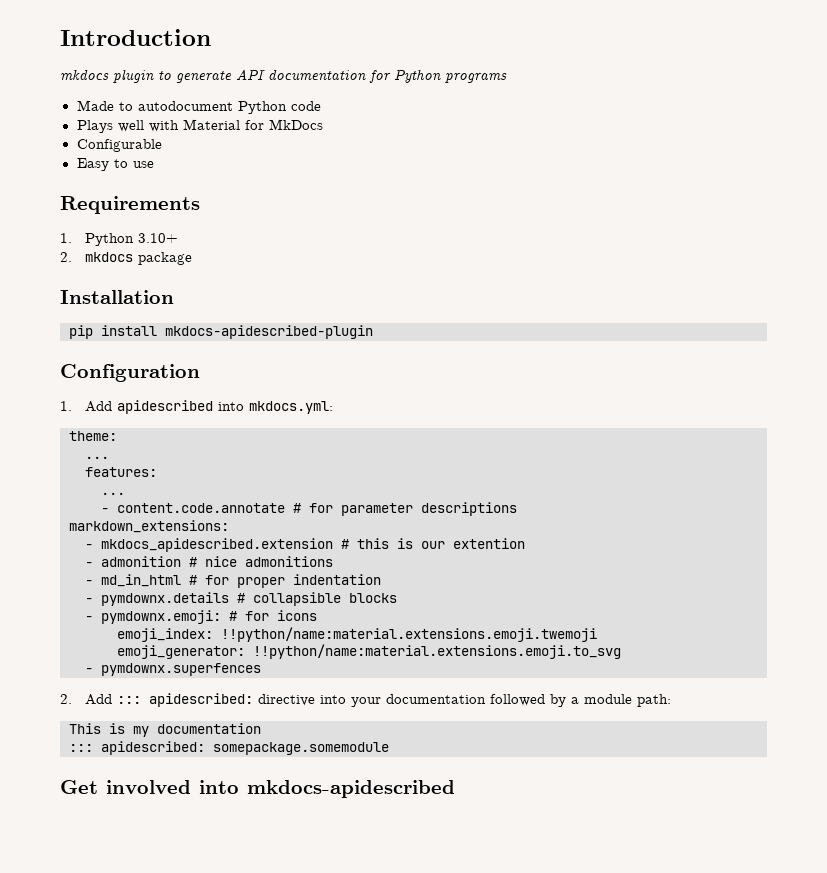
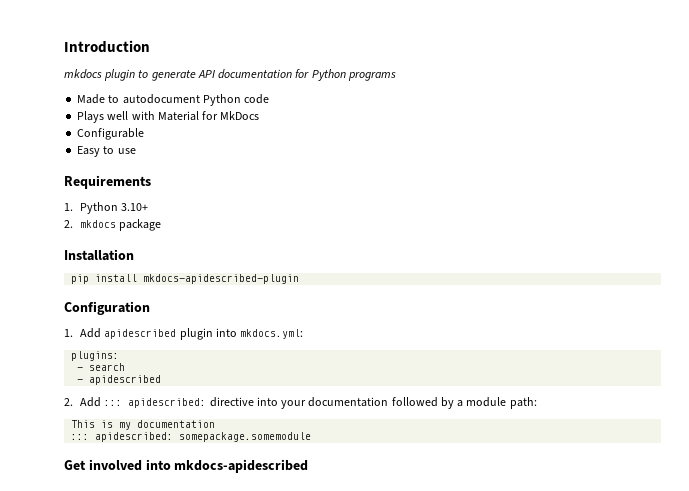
(214, 407) none -> [179,328,213,340] plugin
[69,431,117,441] [85,456,109,459] [85,467,157,477] [101,492,125,495] [101,502,517,516] [69,520,229,533] [85,538,525,552] [85,556,333,567] [85,574,381,588] [85,592,397,606] [85,610,317,624] [117,627,597,642] [117,644,621,659] [85,663,261,676] theme: // ... // features: // ... // - content.code.annotate # for parameter descriptions // markdown_extensions: // - mkdocs_apidescribed.extension # this is our extention // - admonition # nice admonitions // - md_in_html # for proper indentation // - pymdownx.details # collapsible blocks // - pymdownx.emoji: # for icons // emoji_index: !!python/name:material.extensions.emoji.twemoji // emoji_generator: !!python/name:material.extensions.emoji.to_svg // - pymdownx.superfences -> [71,351,120,361] [77,363,126,371] [77,375,162,385] plugins: // - search // - apidescribed

